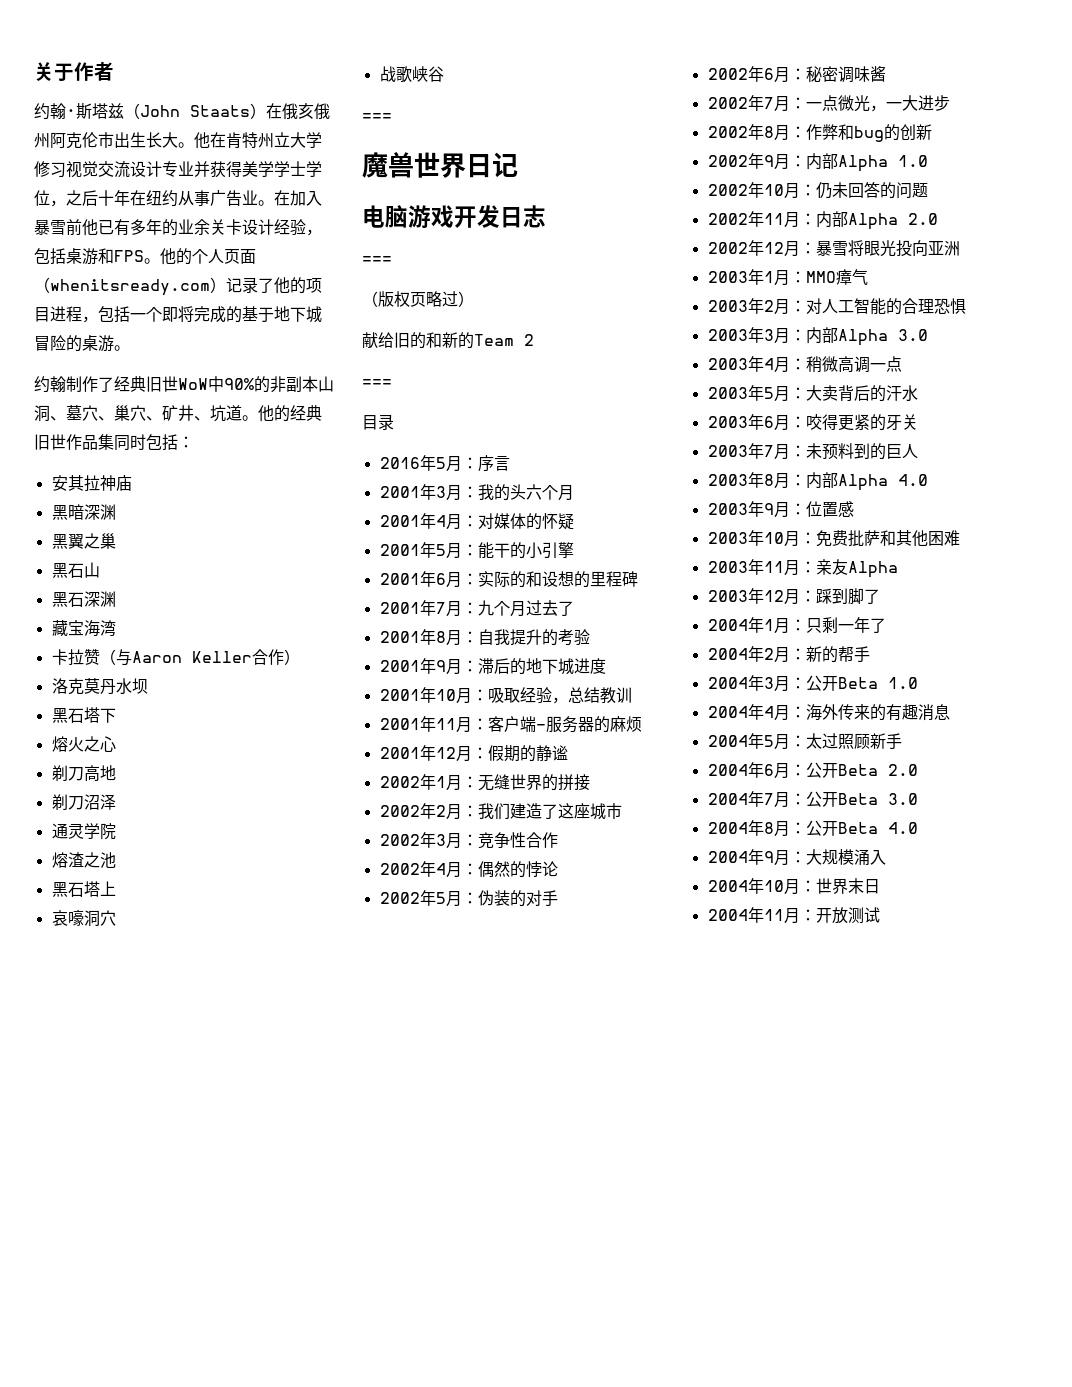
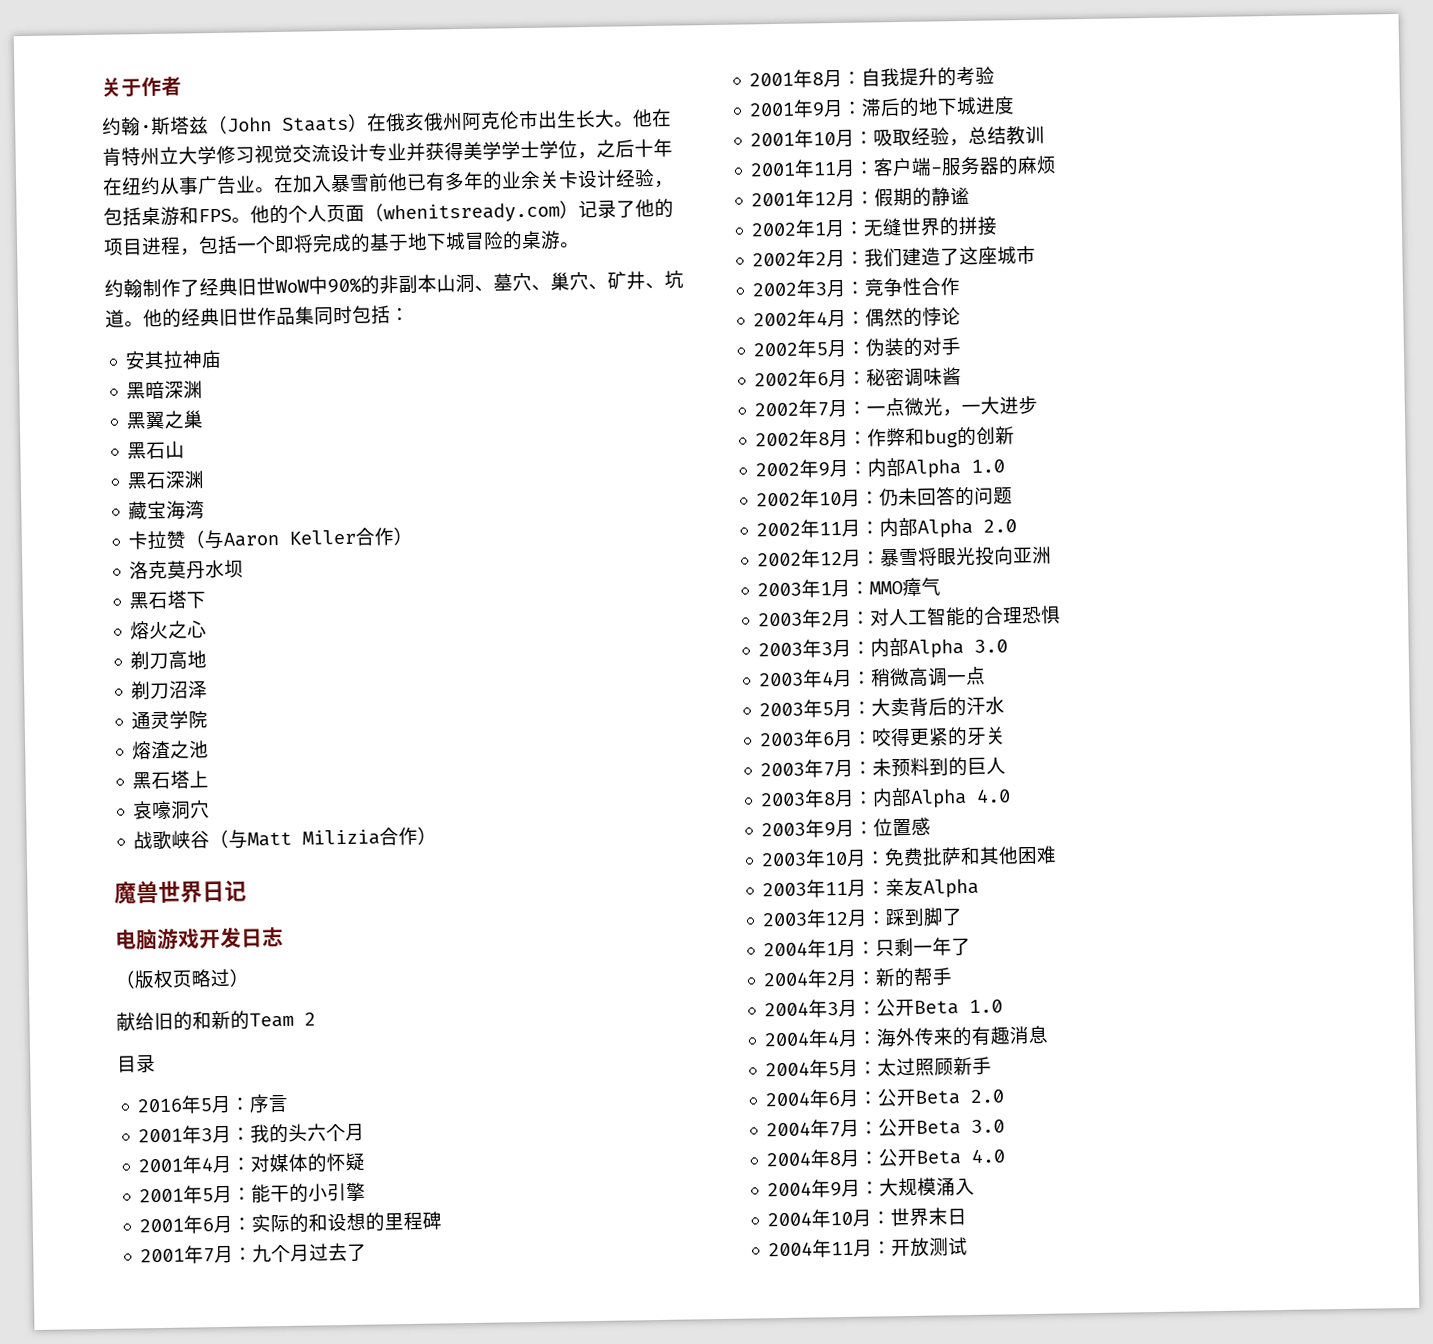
[362,113,392,121] // === -> [209,826,438,849] （与Matt Milizia合作）
[362,256,392,264] // === -> (284, 937) none
[362,379,392,387] // === -> (316, 1019) none

